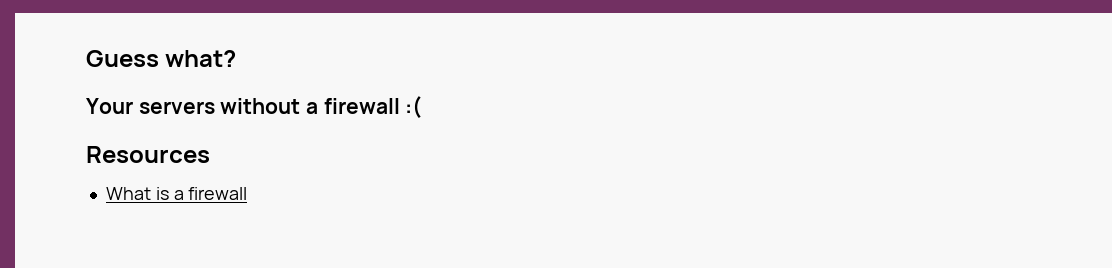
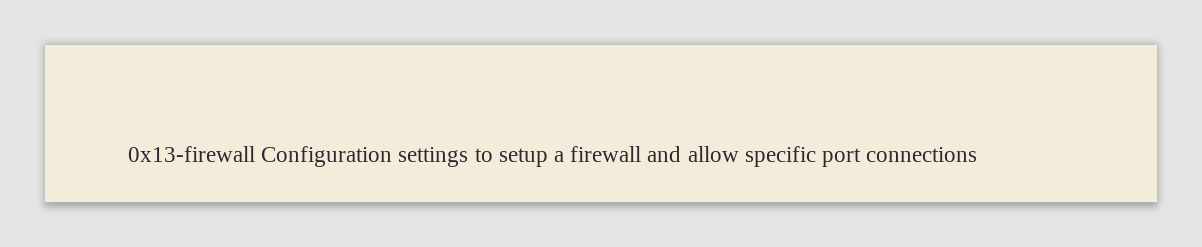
[86,50,237,67] [86,96,423,118] [86,146,210,163] [105,187,248,200] Guess what? // Your servers without a firewall :( // Resources // What is a firewall -> [128,146,978,167] 0x13-firewall Configuration settings to setup a firewall and allow specific port connections

